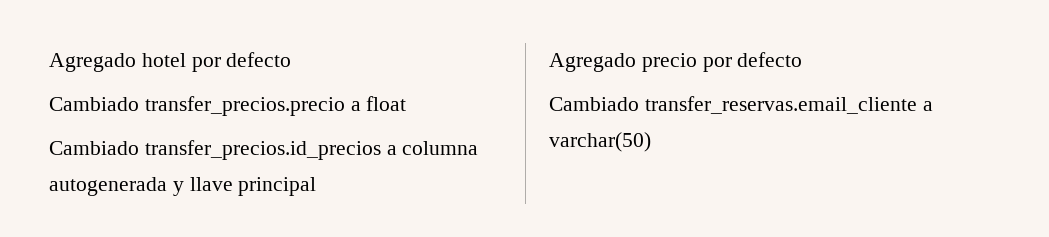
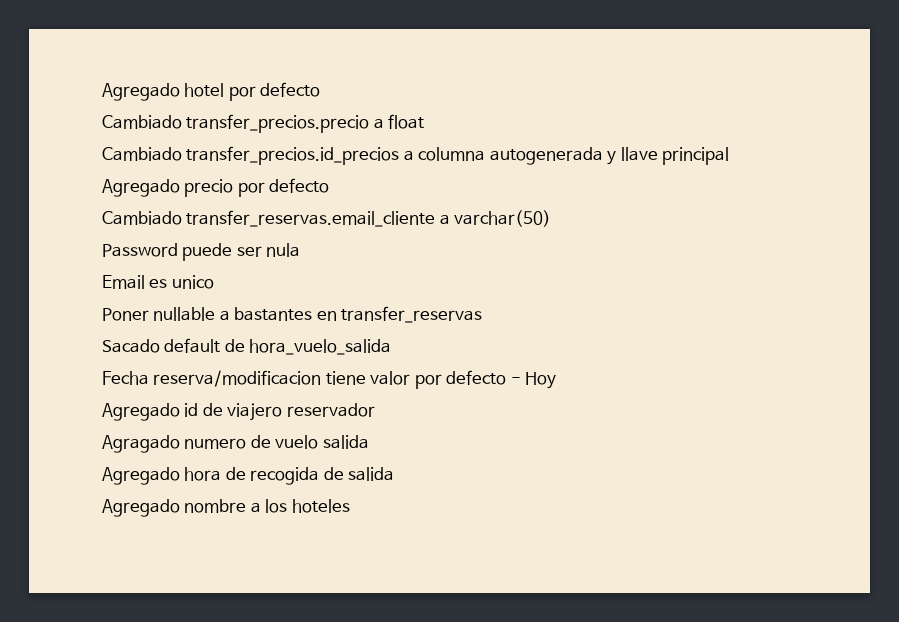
(651, 142) none -> [102,243,301,261] [102,275,214,289] [102,306,483,323] [102,338,392,355] [102,370,557,389] [102,403,375,421] [102,435,369,453] [102,467,395,485] [102,499,350,517] // Password puede ser nula // Email es unico // Poner nullable a bastantes en transfer_reservas // Sacado default de hora_vuelo_salida // Fecha reserva/modificacion tiene valor por defecto - Hoy // Agregado id de viajero reservador // Agragado numero de vuelo salida // Agregado hora de recogida de salida // Agregado nombre a los hoteles

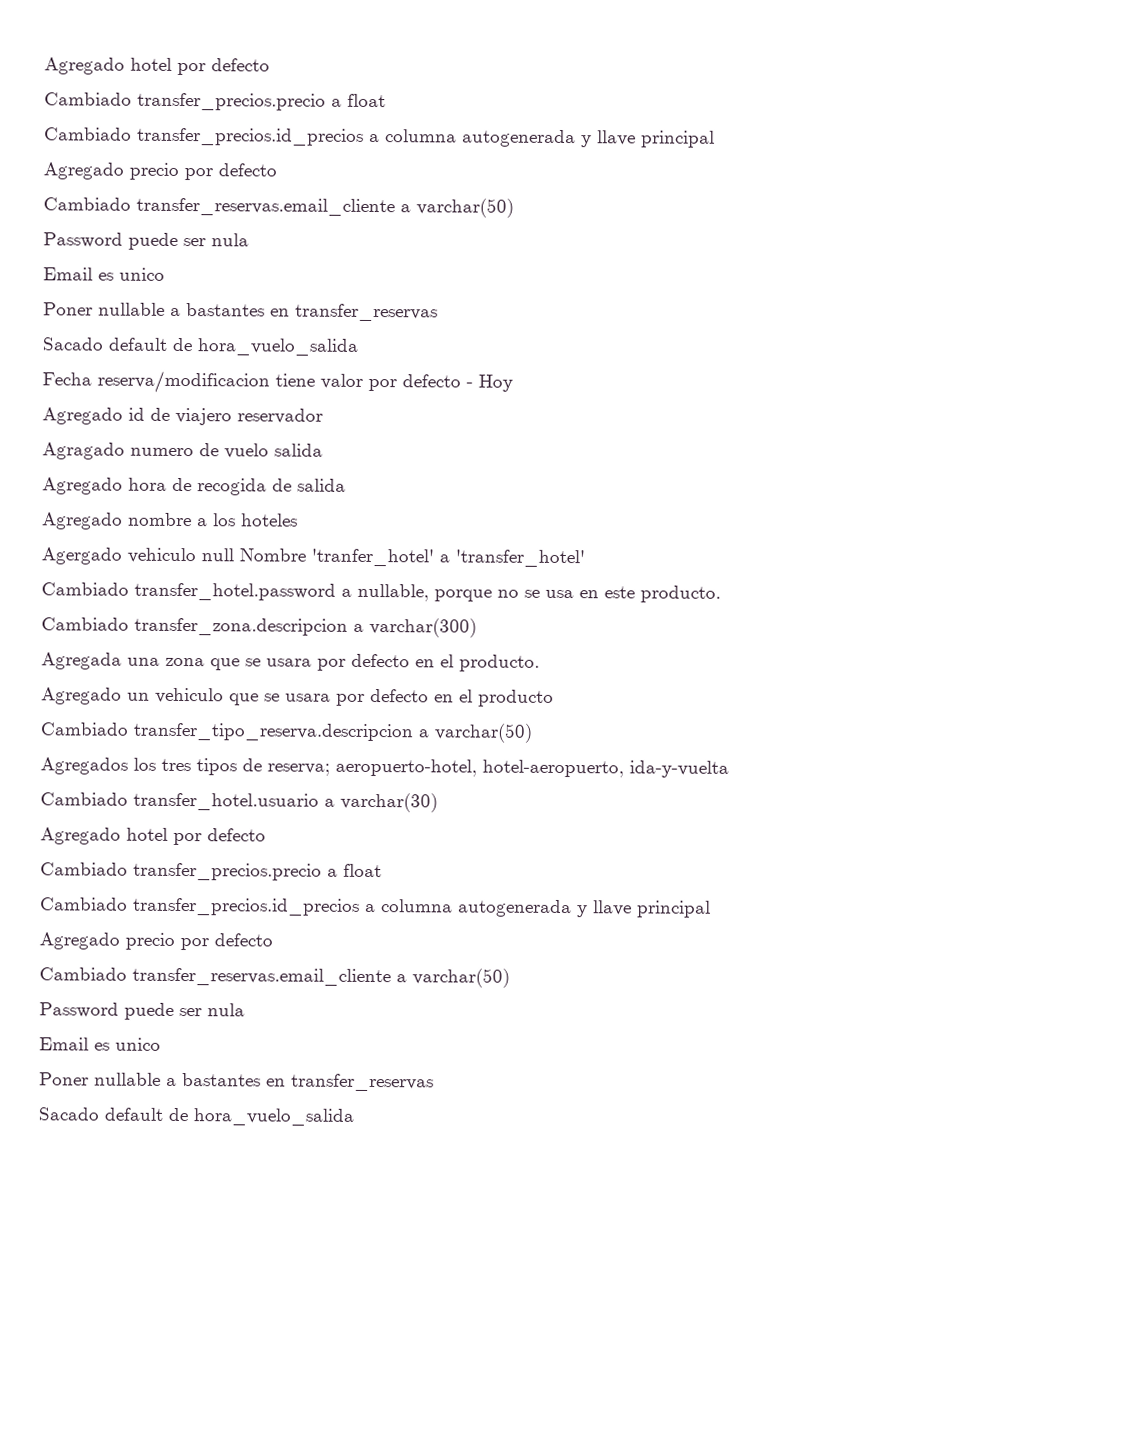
(350, 506) none -> [41,547,585,568] [41,582,721,603] [41,617,477,638] [41,652,540,672] [41,687,554,707] [40,722,533,743] [40,757,729,778] [40,792,438,813] [40,827,266,846] [40,862,382,881] [40,897,711,918] [39,932,273,951] [39,967,510,988] [39,1002,245,1020] [39,1037,161,1051] [39,1072,434,1092] [38,1107,354,1126] // Agergado vehiculo null Nombre 'tranfer_hotel' a 'transfer_hotel' // Cambiado transfer_hotel.password a nullable, porque no se usa en este producto. // Cambiado transfer_zona.descripcion a varchar(300) // Agregada una zona que se usara por defecto en el producto. // Agregado un vehiculo que se usara por defecto en el producto // Cambiado transfer_tipo_reserva.descripcion a varchar(50) // Agregados los tres tipos de reserva; aeropuerto-hotel, hotel-aeropuerto, ida-y-vuelta // Cambiado transfer_hotel.usuario a varchar(30) // Agregado hotel por defecto // Cambiado transfer_precios.precio a float // Cambiado transfer_precios.id_precios a columna autogenerada y llave principal // Agregado precio por defecto // Cambiado transfer_reservas.email_cliente a varchar(50) // Password puede ser nula // Email es unico // Poner nullable a bastantes en transfer_reservas // Sacado default de hora_vuelo_salida

